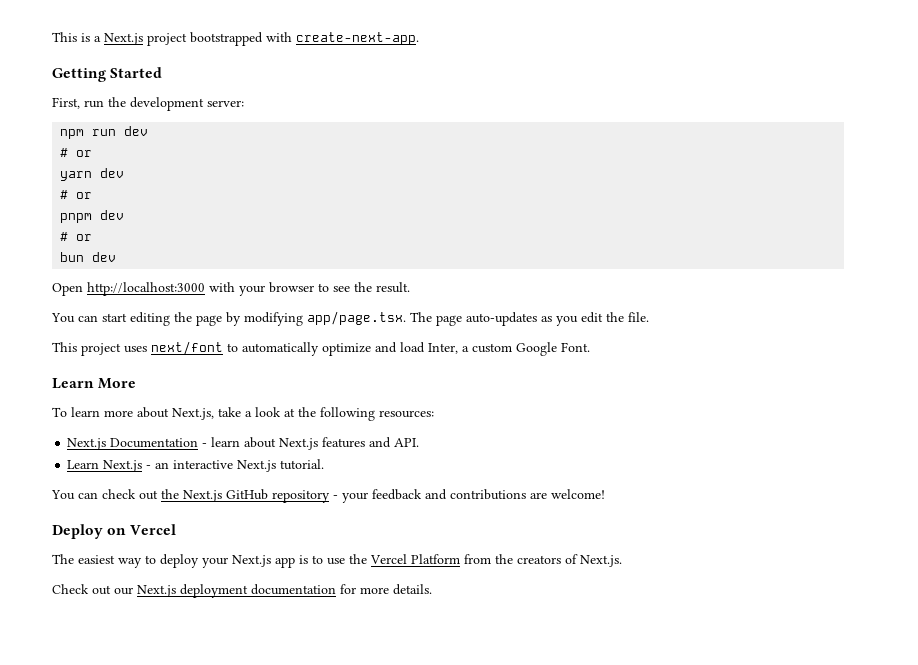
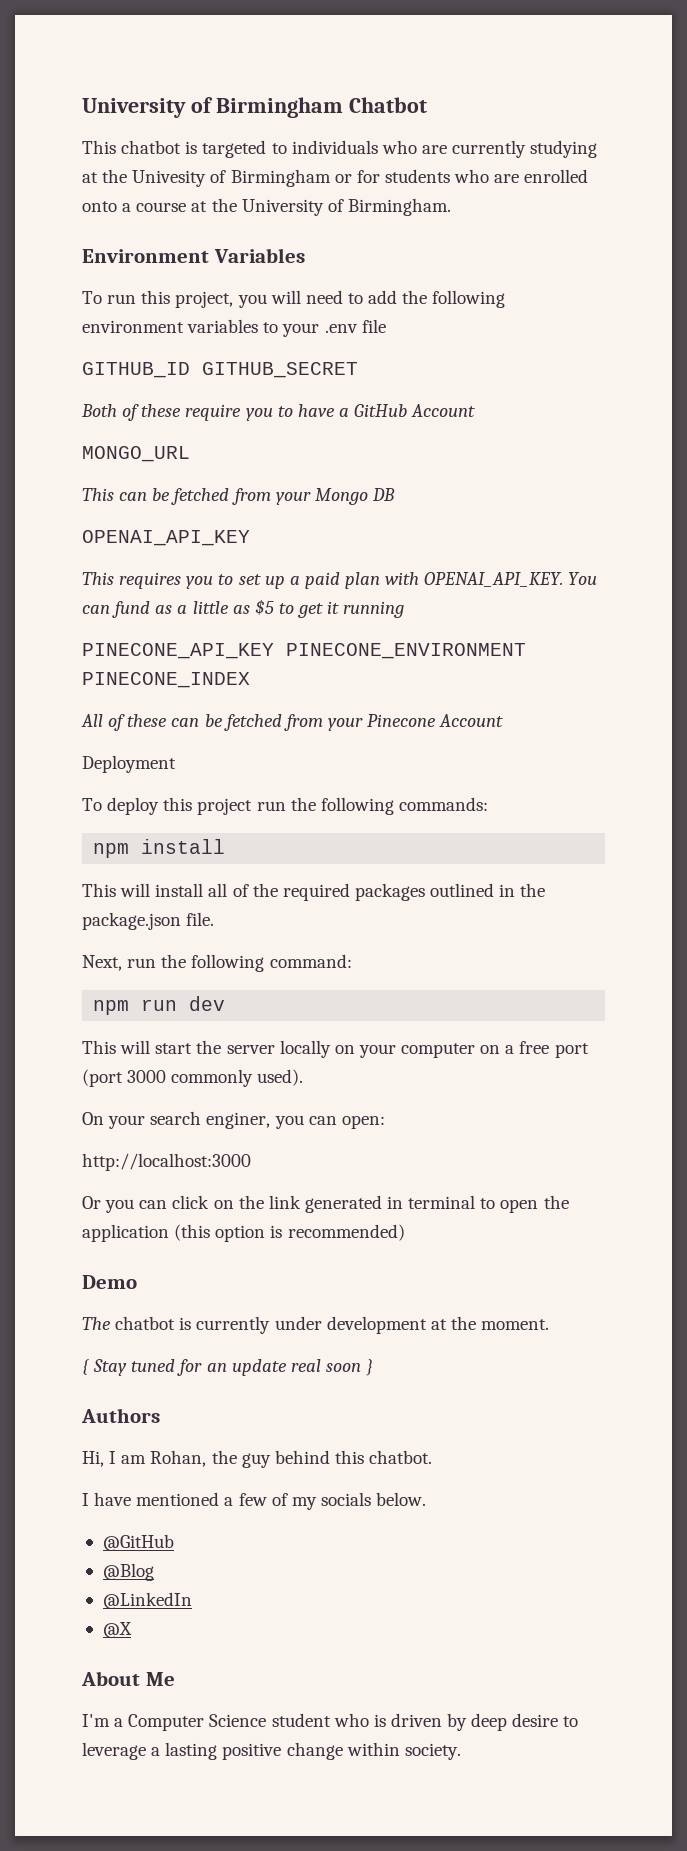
[52,32,419,46] [52,67,163,82] [52,97,244,111] [60,126,149,139] [60,148,93,157] [60,168,125,181] [60,190,93,199] [60,210,125,223] [60,232,93,241] [60,252,117,262] [52,282,410,296] [51,311,649,326] [52,341,590,356] [52,378,137,389] [52,407,434,421] [67,437,420,450] [67,459,325,472] [51,489,605,503] [52,524,177,539] [52,554,622,568] [52,584,432,598] This is a Next.js project bootstrapped with create-next-app. // Getting Started // First, run the development server: // npm run dev // # or // yarn dev // # or // pnpm dev // # or // bun dev // Open http://localhost:3000 with your browser to see the result. // You can start editing the page by modifying app/page.tsx. The page auto-updates as you edit the file. // This project uses next/font to automatically optimize and load Inter, a custom Google Font. // Learn More // To learn more about Next.js, take a look at the following resources: // Next.js Documentation - learn about Next.js features and API. // Learn Next.js - an interactive Next.js tutorial. // You can check out the Next.js GitHub repository - your feedback and contributions are welcome! // Deploy on Vercel // The easiest way to deploy your Next.js app is to use the Vercel Platform from the creators of Next.js. // Check out our Next.js deployment documentation for more details. -> [82,97,427,118] [82,140,598,158] [82,169,589,187] [82,198,451,216] [82,248,305,263] [82,290,506,308] [82,319,386,337] [82,362,358,378] [81,404,476,421] [82,446,190,462] [82,488,395,505] [82,530,250,546] [82,572,598,589] [82,599,405,618] [82,643,526,659] [82,672,250,688] [81,714,504,731] [82,755,176,773] [82,797,488,815] [93,839,226,858] [82,883,546,901] [82,912,215,930] [82,954,352,972] [93,996,226,1015] [82,1040,589,1058] [82,1069,304,1087] [82,1111,385,1129] [82,1153,251,1171] [82,1195,569,1213] [82,1224,405,1242] [82,1275,137,1289] [82,1316,550,1334] [82,1359,374,1376] [81,1408,160,1423] [82,1450,433,1468] [82,1492,427,1510] [102,1534,174,1551] [102,1563,154,1581] [102,1592,192,1609] [102,1622,132,1638] [81,1671,175,1686] [82,1713,579,1731] [82,1742,461,1760] University of Birmingham Chatbot // This chatbot is targeted to individuals who are currently studying at the Univesity of Birmingham or for students who are enrolled onto a course at the University of Birmingham. // Environment Variables // To run this project, you will need to add the following environment variables to your .env file // GITHUB_ID GITHUB_SECRET // Both of these require you to have a GitHub Account // MONGO_URL // This can be fetched from your Mongo DB // OPENAI_API_KEY // This requires you to set up a paid plan with OPENAI_API_KEY. You can fund as a little as $5 to get it running // PINECONE_API_KEY PINECONE_ENVIRONMENT PINECONE_INDEX // All of these can be fetched from your Pinecone Account // Deployment // To deploy this project run the following commands: // npm install // This will install all of the required packages outlined in the package.json file. // Next, run the following command: // npm run dev // This will start the server locally on your computer on a free port (port 3000 commonly used). // On your search enginer, you can open: // http://localhost:3000 // Or you can click on the link generated in terminal to open the application (this option is recommended) // Demo // The chatbot is currently under development at the moment. // { Stay tuned for an update real soon } // Authors // Hi, I am Rohan, the guy behind this chatbot. // I have mentioned a few of my socials below. // @GitHub // @Blog // @LinkedIn // @X // About Me // I'm a Computer Science student who is driven by deep desire to leverage a lasting positive change within society.

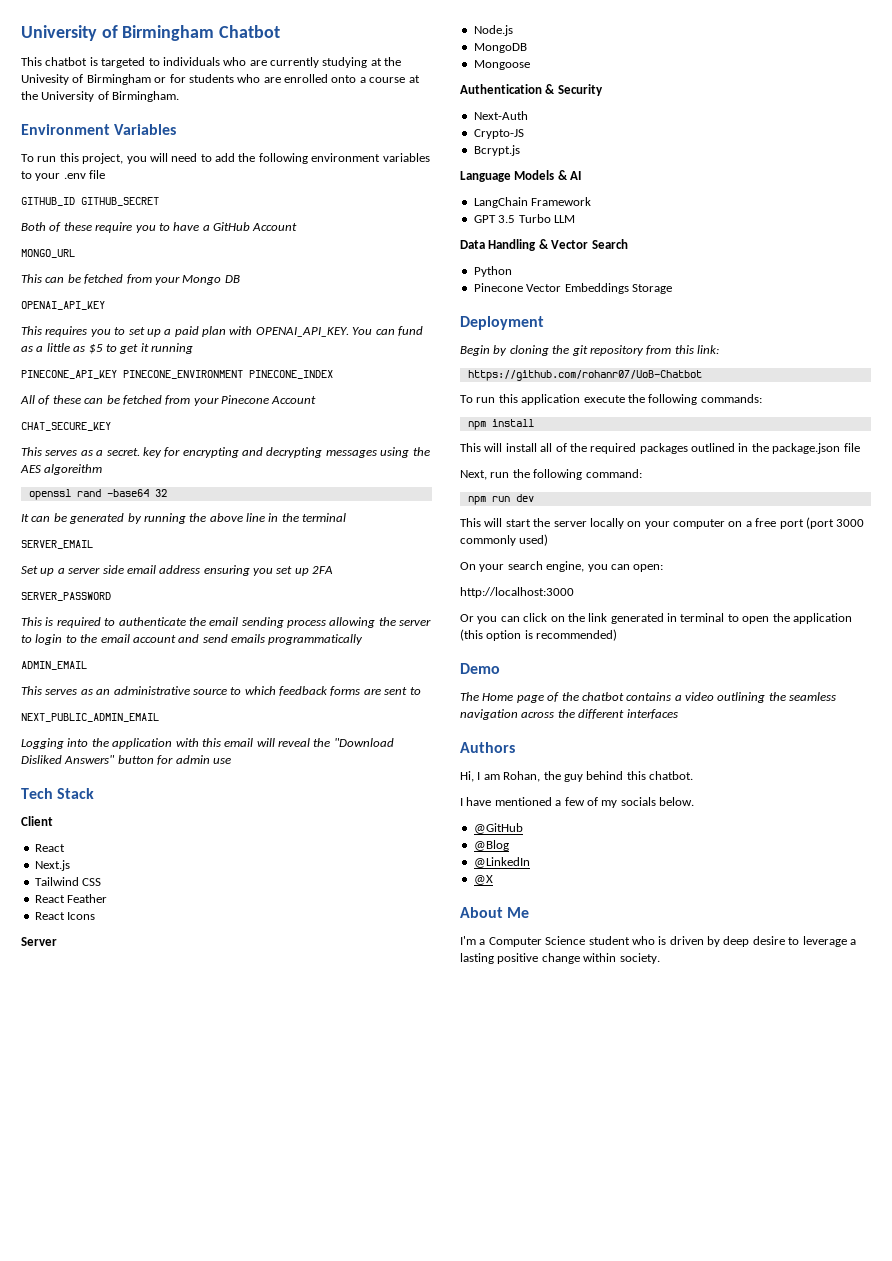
[82,755,176,773] [82,797,286,815] Deployment // To deploy this project run -> [21,422,111,431] [21,447,430,458] [20,464,103,475] [28,489,167,500] [21,513,347,524] [21,540,93,549] [21,565,334,576] [21,592,111,601] [21,617,432,628] [21,634,364,645] [21,661,87,670] [21,686,421,696] [21,713,159,722] [21,738,394,749] [21,755,231,765] [21,788,95,799] [21,816,53,826] [34,844,65,852] [34,860,70,871] [34,877,102,886] [34,894,108,903] [34,912,96,920] [21,937,57,946] [473,25,513,36] [473,43,527,53] [473,60,530,70] [460,84,603,96] [473,111,528,120] [473,129,524,139] [473,145,520,156] [460,170,582,182] [473,197,592,208] [473,214,575,223] [460,239,628,251] [473,266,512,277] [473,283,672,294] [460,316,544,330] [460,345,719,356] [467,370,702,381] [460,394,625,405] CHAT_SECURE_KEY // This serves as a secret. key for encrypting and decrypting messages using the AES algoreithm // openssl rand -base64 32 // It can be generated by running the above line in the terminal // SERVER_EMAIL // Set up a server side email address ensuring you set up 2FA // SERVER_PASSWORD // This is required to authenticate the email sending process allowing the server to login to the email account and send emails programmatically // ADMIN_EMAIL // This serves as an administrative source to which feedback forms are sent to // NEXT_PUBLIC_ADMIN_EMAIL // Logging into the application with this email will reveal the "Download Disliked Answers" button for admin use // Tech Stack // Client // React // Next.js // Tailwind CSS // React Feather // React Icons // Server // Node.js // MongoDB // Mongoose // Authentication & Security // Next-Auth // Crypto-JS // Bcrypt.js // Language Models & AI // LangChain Framework // GPT 3.5 Turbo LLM // Data Handling & Vector Search // Python // Pinecone Vector Embeddings Storage // Deployment // Begin by cloning the git repository from this link: // https://github.com/rohanr07/UoB-Chatbot // To run this application execute
[186,912,215,926] file. -> [843,443,860,452] file
[257,1069,304,1086] used). -> [519,534,549,546] used)
[206,1112,271,1129] enginer, -> [546,561,585,572] engine,
[115,1316,550,1334] [82,1359,374,1376] chatbot is currently under development at the moment. // { Stay tuned for an update real soon } -> [482,692,837,703] [460,709,678,720] Home page of the chatbot contains a video outlining the seamless navigation across the different interfaces

